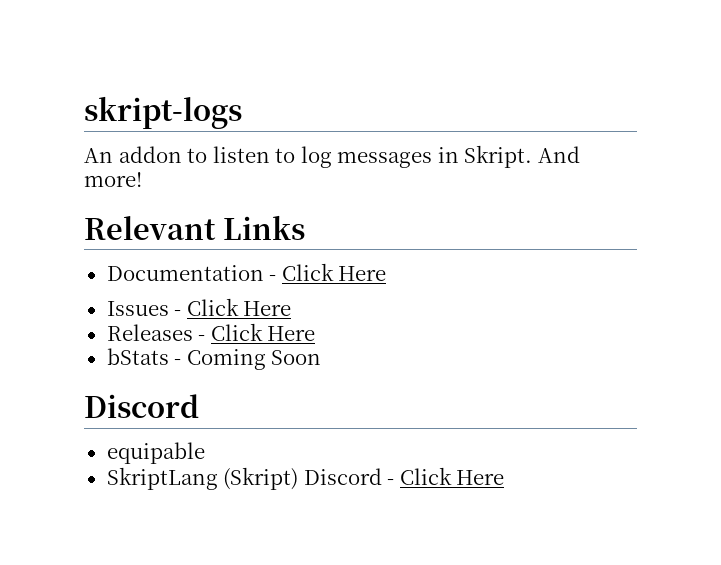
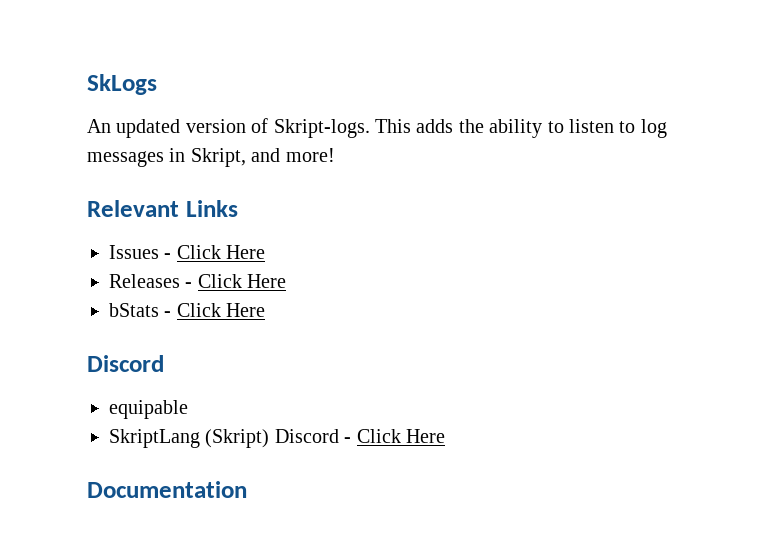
[84,96,242,129] skript-logs -> [87,74,157,95] SkLogs
[118,146,182,163] addon -> [116,118,543,138] updated version of Skript-logs. This adds the ability
[464,145,580,168] Skript. And -> [190,148,281,167] Skript, and
[106,263,387,281] // Documentation - Click Here -> (238, 208) none
[186,349,322,370] Coming Soon -> [176,303,266,317] Click Here
(505, 477) none -> [87,481,247,498] // Documentation

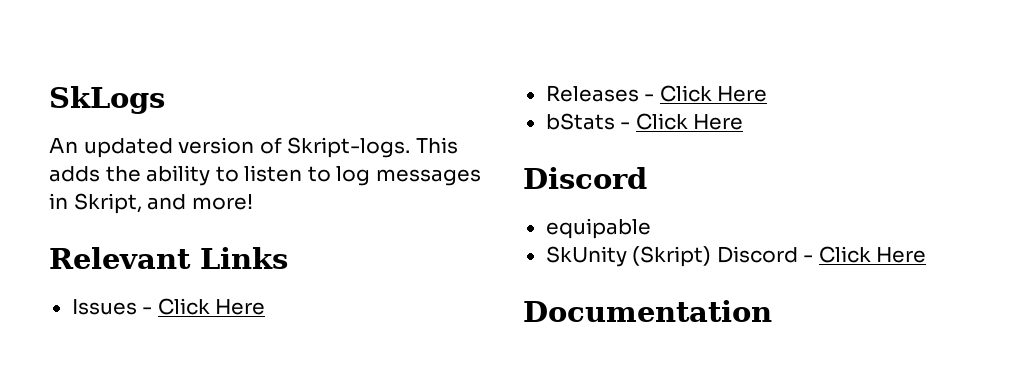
[109,429,200,448] SkriptLang -> [545,246,627,267] SkUnity

